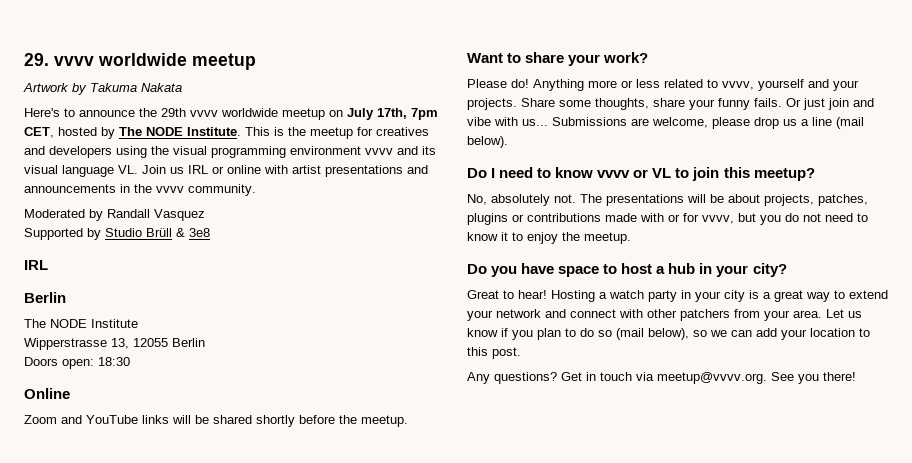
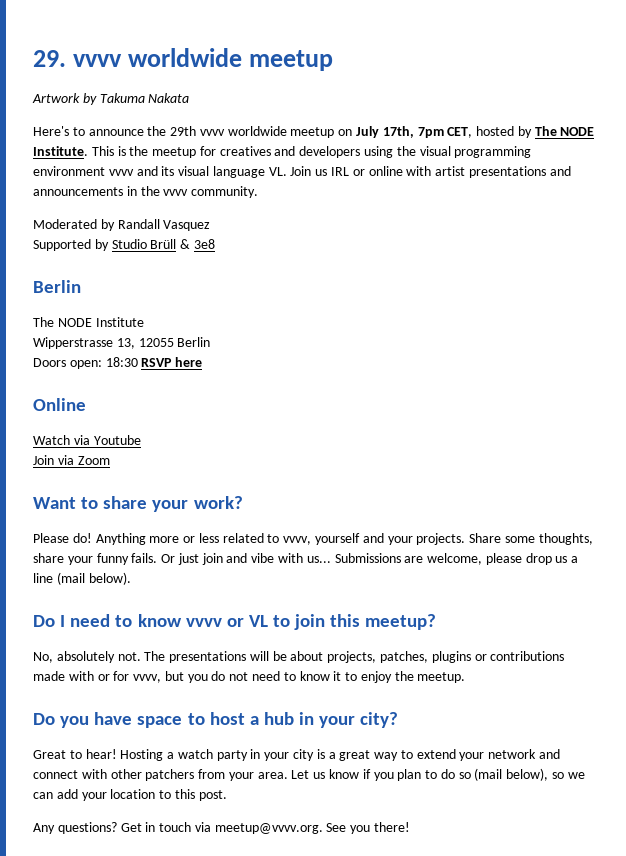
[24,260,48,270] // IRL -> (215, 244) none
(130, 361) none -> [141,357,203,367] RSVP here
[24,415,408,427] Zoom and YouTube links will be shared shortly before the meetup. -> [33,435,141,445] [33,455,110,465] Watch via Youtube // Join via Zoom

